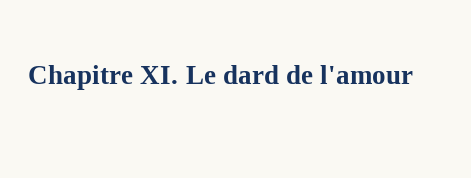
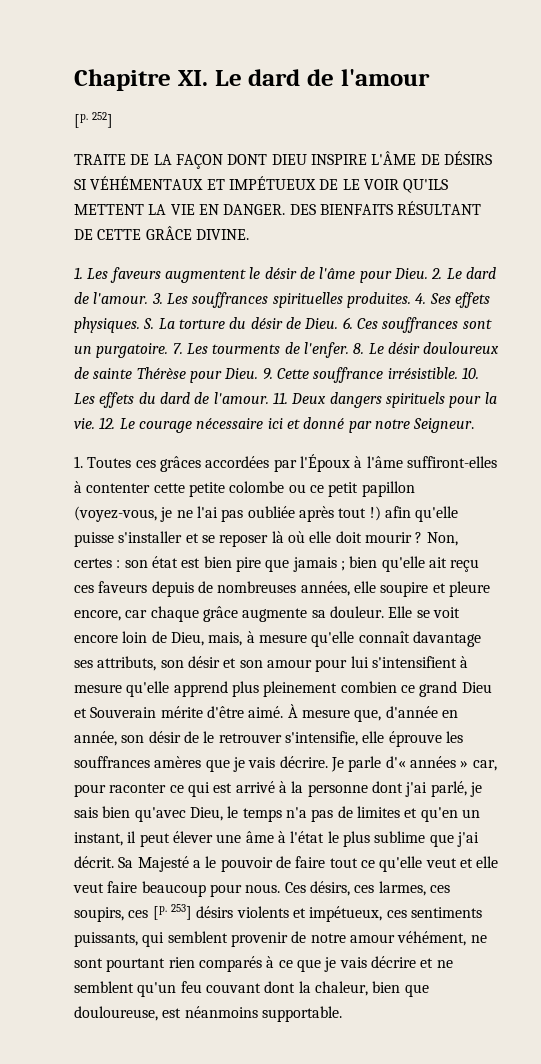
(414, 74) none -> [74,112,114,128] [74,151,492,169] [74,176,449,193] [74,201,482,215] [74,226,249,240] [74,267,496,283] [74,292,490,308] [74,317,492,333] [74,342,500,358] [74,367,479,383] [74,392,497,408] [74,417,475,433] [74,454,497,472] [74,481,415,497] [74,506,459,522] [74,531,458,547] [74,556,480,572] [74,581,490,597] [74,606,460,622] [74,631,481,647] [74,656,469,672] [74,681,492,697] [74,704,458,722] [74,731,463,747] [74,756,497,772] [74,781,482,797] [74,806,480,822] [74,831,479,847] [74,856,499,872] [73,881,450,897] [74,904,482,922] [74,931,487,947] [74,956,453,972] [74,981,429,997] [74,1006,342,1022] // [p. 252] // TRAITE DE LA FAÇON DONT DIEU INSPIRE L'ÂME DE DÉSIRS SI VÉHÉMENTAUX ET IMPÉTUEUX DE LE VOIR QU'ILS METTENT LA VIE EN DANGER. DES BIENFAITS RÉSULTANT DE CETTE GRÂCE DIVINE. // 1. Les faveurs augmentent le désir de l'âme pour Dieu. 2. Le dard de l'amour. 3. Les souffrances spirituelles produites. 4. Ses effets physiques. S. La torture du désir de Dieu. 6. Ces souffrances sont un purgatoire. 7. Les tourments de l'enfer. 8. Le désir douloureux de sainte Thérèse pour Dieu. 9. Cette souffrance irrésistible. 10. Les effets du dard de l'amour. 11. Deux dangers spirituels pour la vie. 12. Le courage nécessaire ici et donné par notre Seigneur. // 1. Toutes ces grâces accordées par l'Époux à l'âme suffiront-elles à contenter cette petite colombe ou ce petit papillon (voyez-vous, je ne l'ai pas oubliée après tout !) afin qu'elle puisse s'installer et se reposer là où elle doit mourir ? Non, certes : son état est bien pire que jamais ; bien qu'elle ait reçu ces faveurs depuis de nombreuses années, elle soupire et pleure encore, car chaque grâce augmente sa douleur. Elle se voit encore loin de Dieu, mais, à mesure qu'elle connaît davantage ses attributs, son désir et son amour pour lui s'intensifient à mesure qu'elle apprend plus pleinement combien ce grand Dieu et Souverain mérite d'être aimé. À mesure que, d'année en année, son désir de le retrouver s'intensifie, elle éprouve les souffrances amères que je vais décrire. Je parle d'« années » car, pour raconter ce qui est arrivé à la personne dont j'ai parlé, je sais bien qu'avec Dieu, le temps n'a pas de limites et qu'en un instant, il peut élever une âme à l'état le plus sublime que j'ai décrit. Sa Majesté a le pouvoir de faire tout ce qu'elle veut et elle veut faire beaucoup pour nous. Ces désirs, ces larmes, ces soupirs, ces [p. 253] désirs violents et impétueux, ces sentiments puissants, qui semblent provenir de notre amour véhément, ne sont pourtant rien comparés à ce que je vais décrire et ne semblent qu'un feu couvant dont la chaleur, bien que douloureuse, est néanmoins supportable.

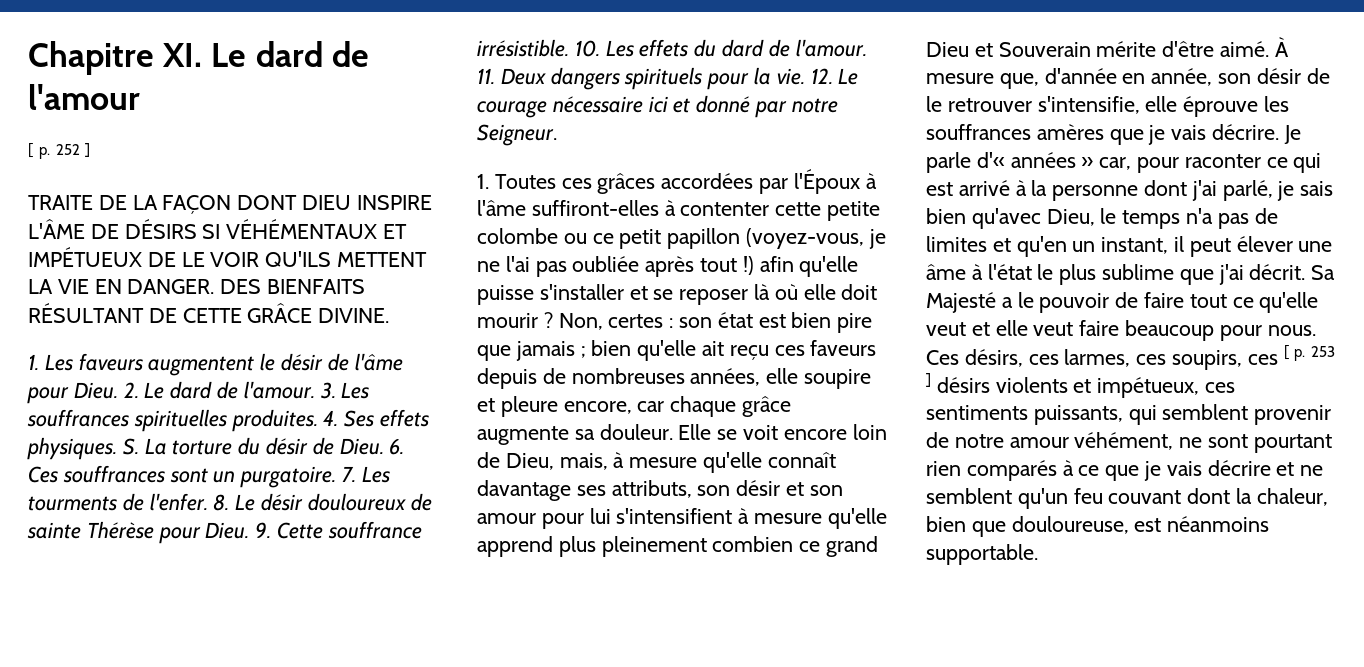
[74,112,114,128] [p. 252] -> [28,143,91,159] [ p. 252 ]
[152,904,192,920] [p. 253] -> [1283,345,1336,361] [926,373,931,387] [ p. 253 ]

